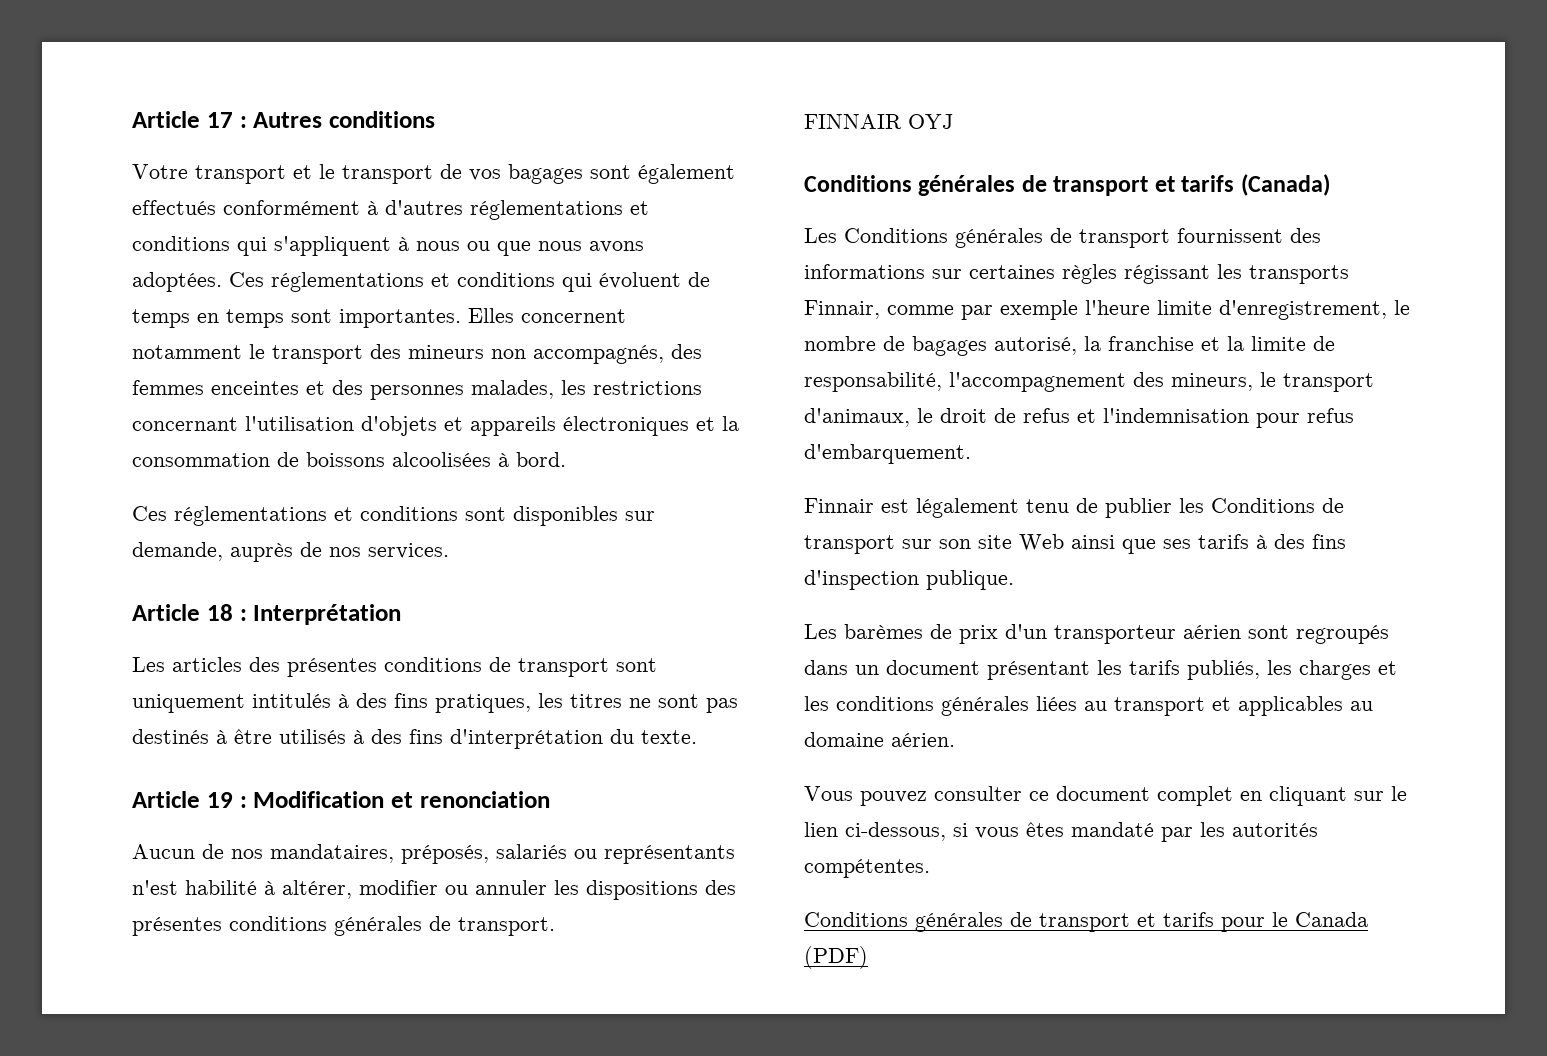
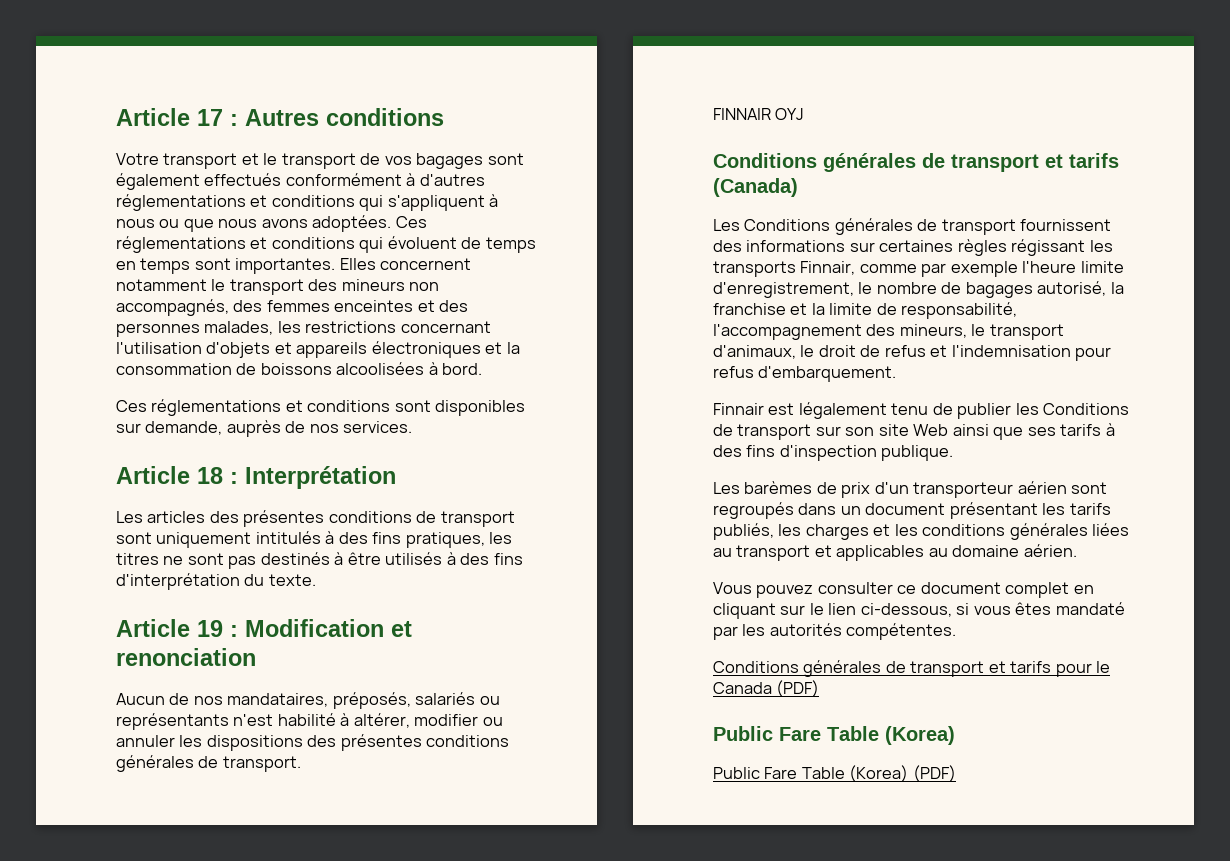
(868, 957) none -> [713,726,955,745] [713,765,956,782] // Public Fare Table (Korea) // Public Fare Table (Korea) (PDF)

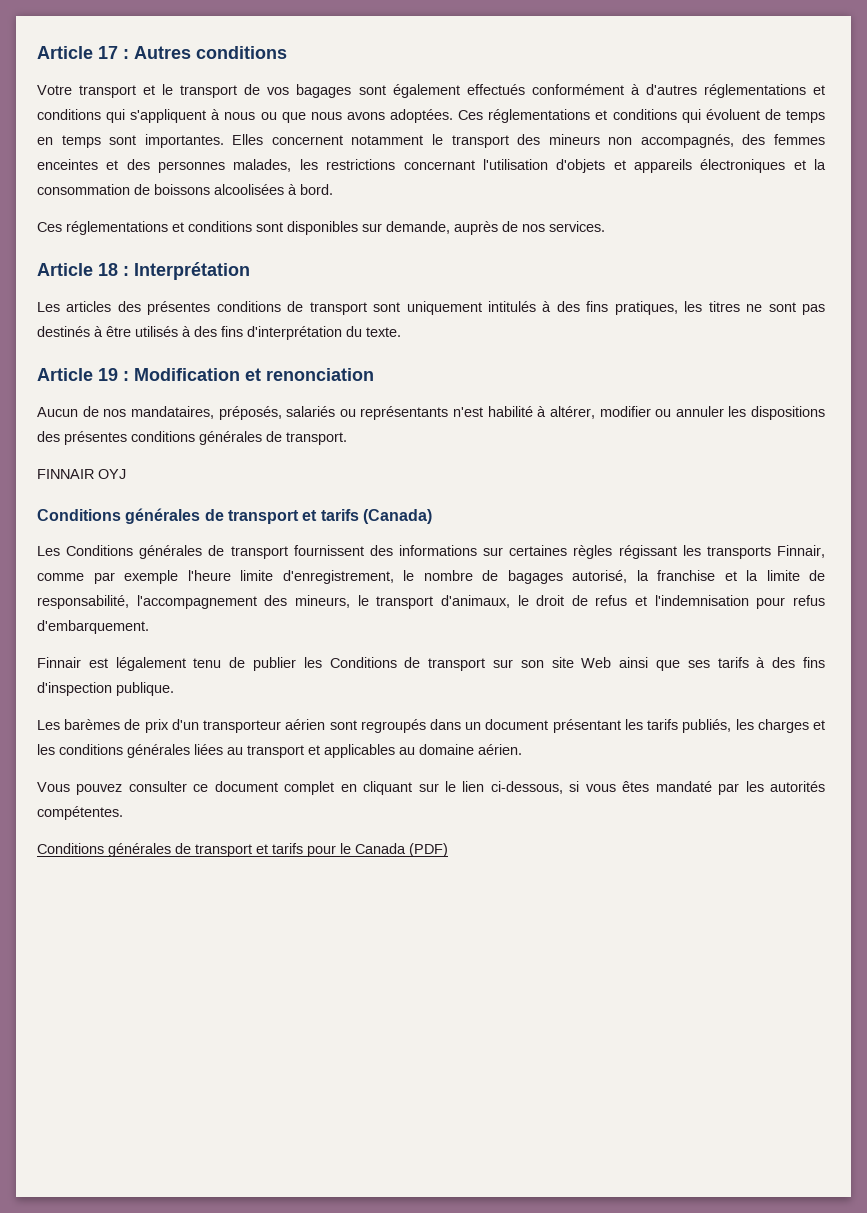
[713,726,955,745] [713,765,956,782] // Public Fare Table (Korea) // Public Fare Table (Korea) (PDF) -> (448, 850) none

